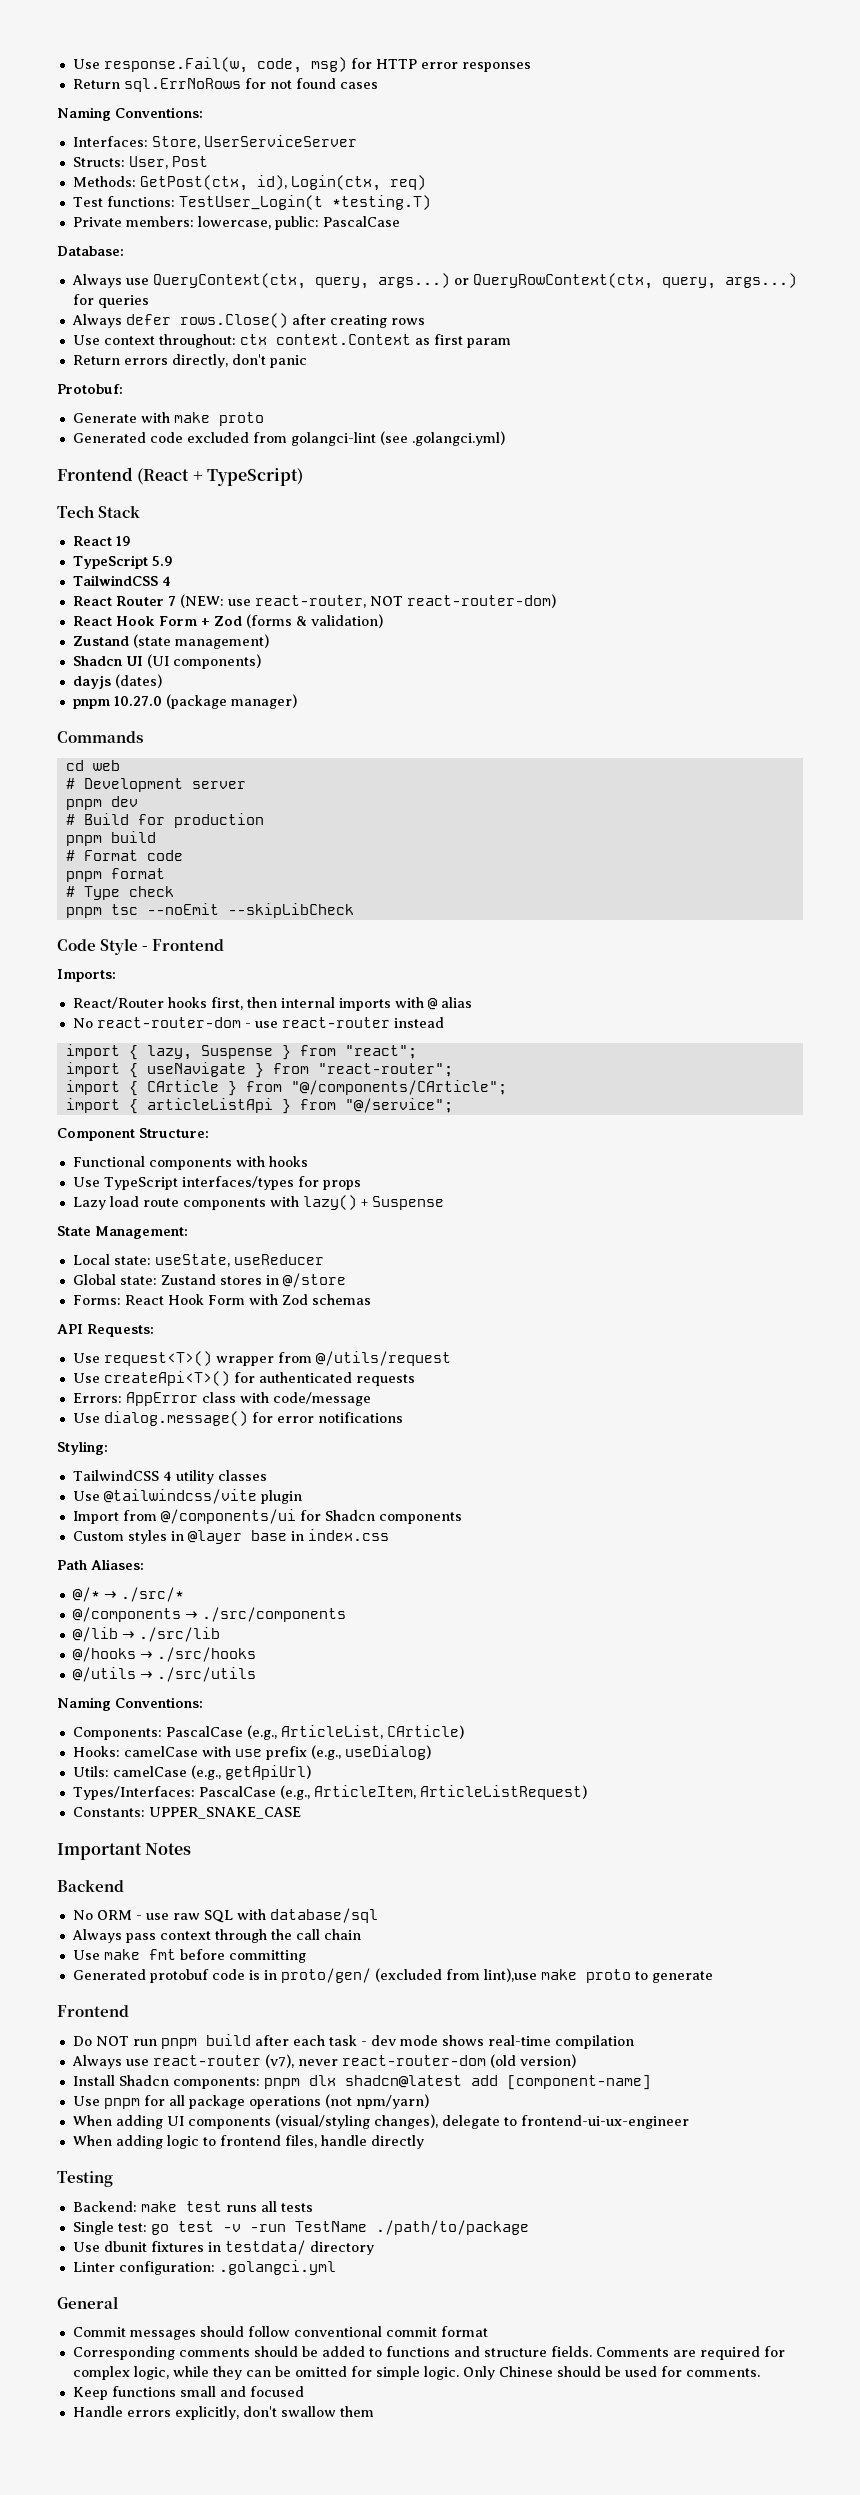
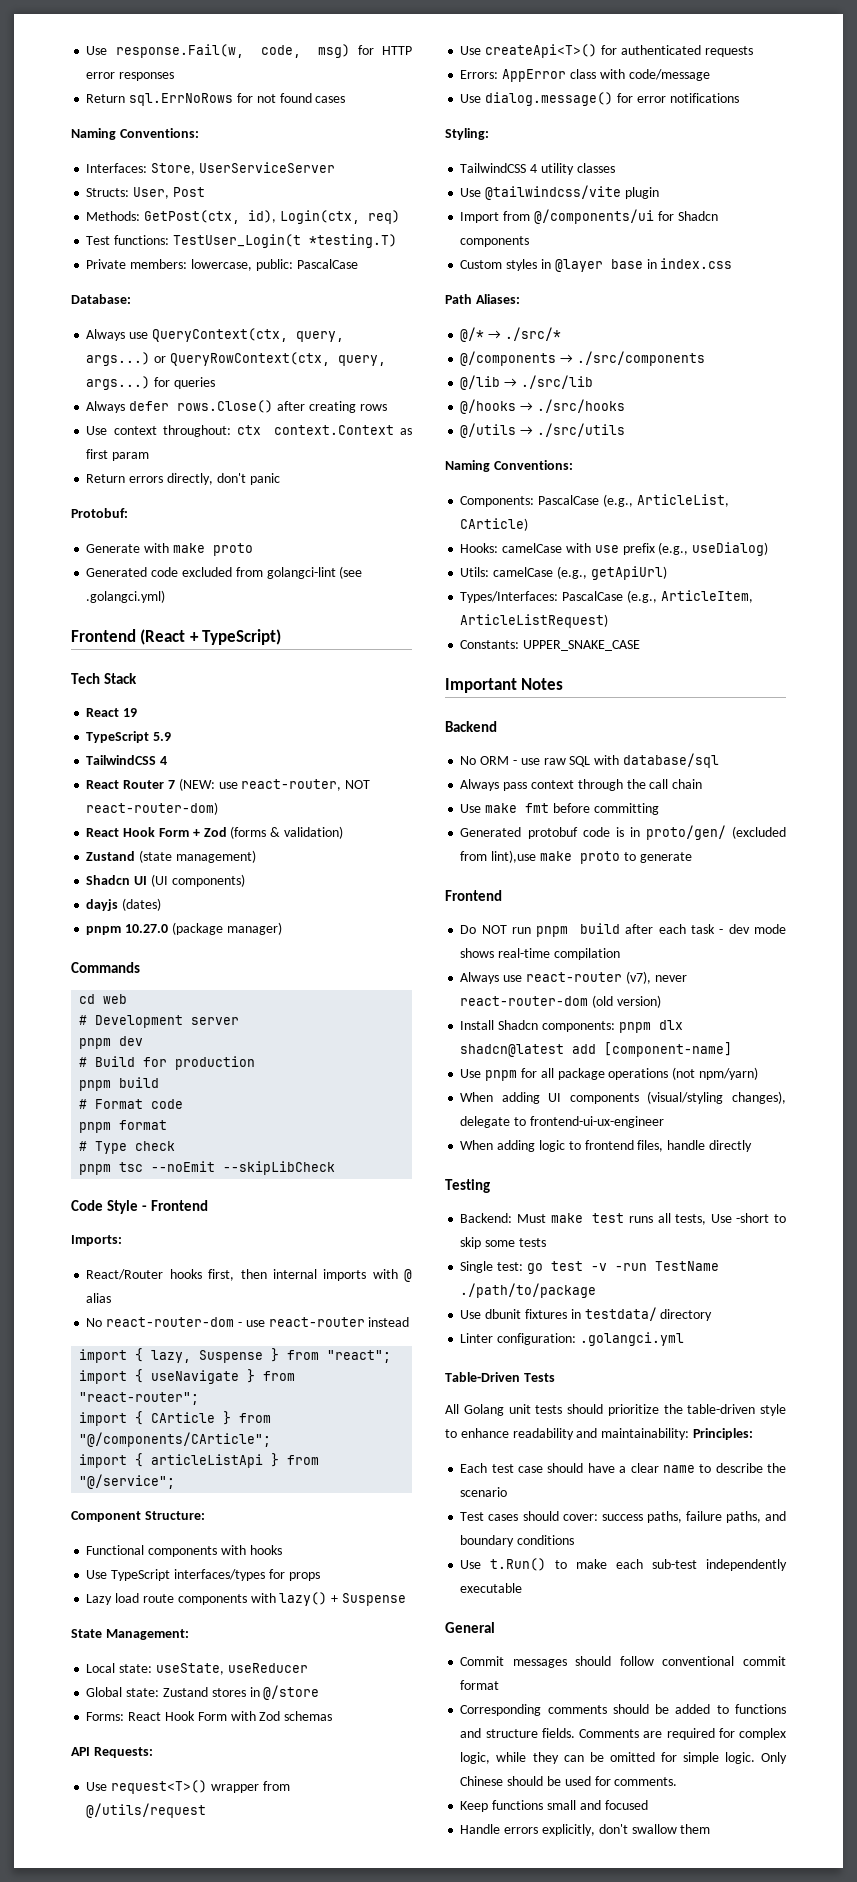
(137, 2206) none -> [517,1214,547,1223] Must
(277, 2206) none -> [675,1213,786,1225] [460,1237,516,1249] tests, Use -short to skip some
(336, 2267) none -> [445,1372,555,1382] [445,1404,786,1416] [445,1428,753,1440] [460,1463,787,1473] [460,1487,508,1497] [460,1511,786,1523] [460,1535,575,1547] [460,1558,787,1571] [460,1583,523,1593] // Table-Driven Tests // All Golang unit tests should prioritize the table-driven style to enhance readability and maintainability: Principles: // Each test case should have a clear name to describe the scenario // Test cases should cover: success paths, failure paths, and boundary conditions // Use t.Run() to make each sub-test independently executable

